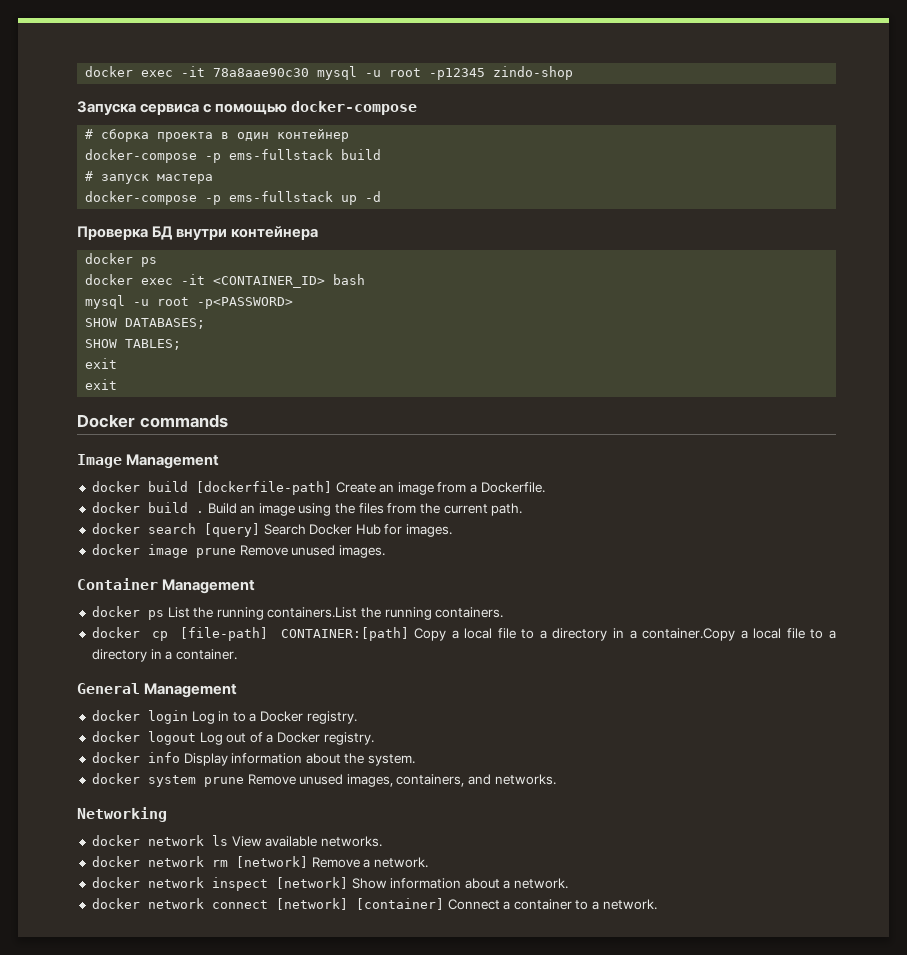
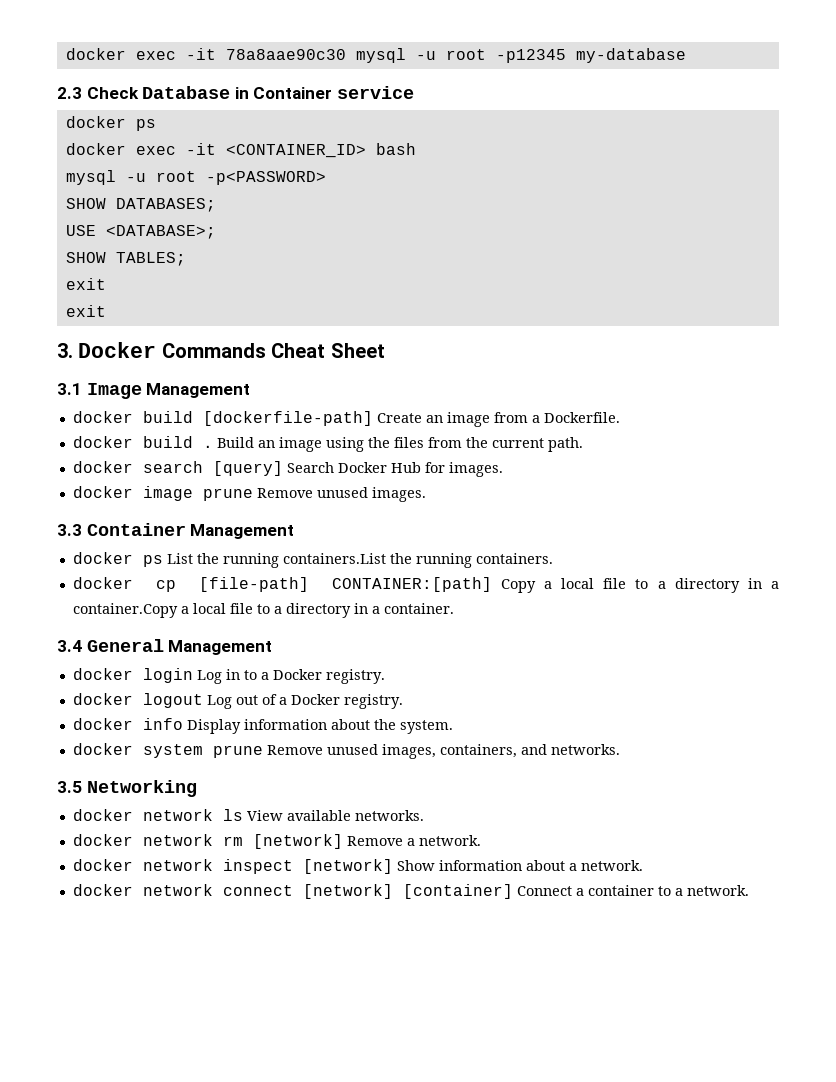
[493,66,574,80] [77,101,418,115] [85,129,350,142] [85,149,382,163] [85,171,214,184] [85,191,382,205] [77,226,319,240] zindo-shop // Запуска сервиса с помощью docker-compose // # сборка проекта в один контейнер // docker-compose -p ems-fullstack build // # запуск мастера // docker-compose -p ems-fullstack up -d // Проверка БД внутри контейнера -> [575,48,686,63] [57,86,414,99] my-database // 2.3 Check Database in Container service
(206, 323) none -> [65,225,216,239] // USE <DATABASE>;
[77,414,228,428] Docker commands // -> [57,342,385,358] [57,383,82,395] 3. Docker Commands Cheat Sheet // 3.1
(385, 551) none -> [57,524,82,536] 3.3
(237, 654) none -> [57,640,82,652] 3.4
(556, 779) none -> [57,781,82,793] 3.5

